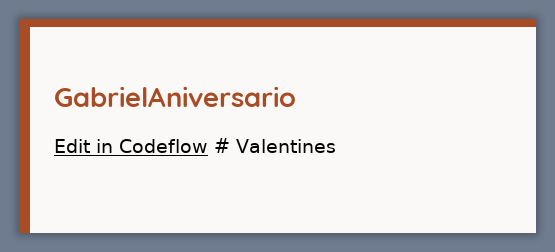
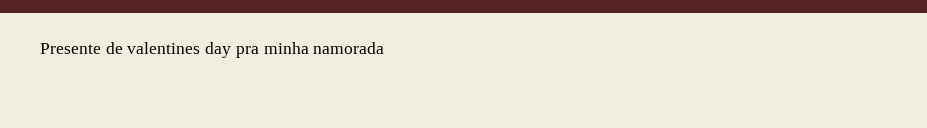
[54,86,296,107] [54,138,336,153] GabrielAniversario // Edit in Codeflow # Valentines -> [40,42,385,58] Presente de valentines day pra minha namorada

